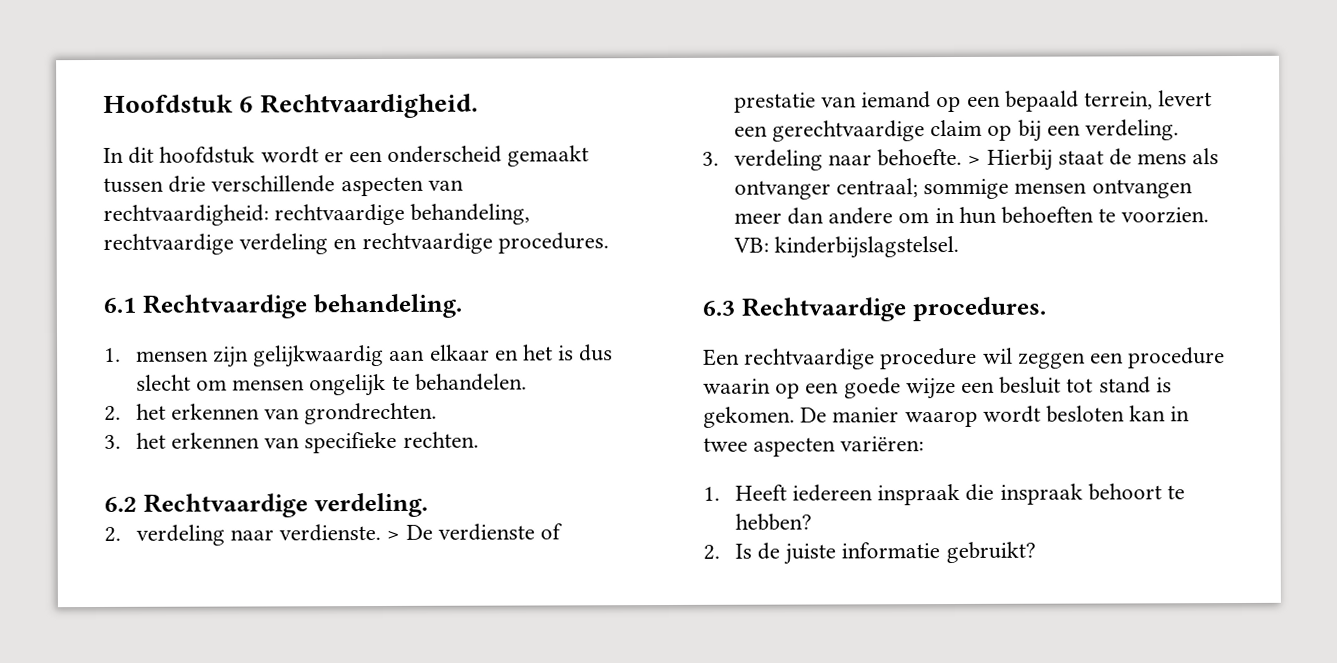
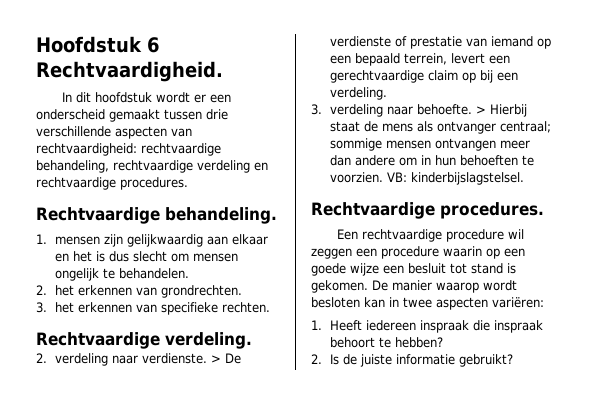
[103,297,136,313] 6.1 -> (188, 183) none
[104,496,137,512] 6.2 -> (270, 307) none
[702,300,735,316] 6.3 -> (524, 178) none

